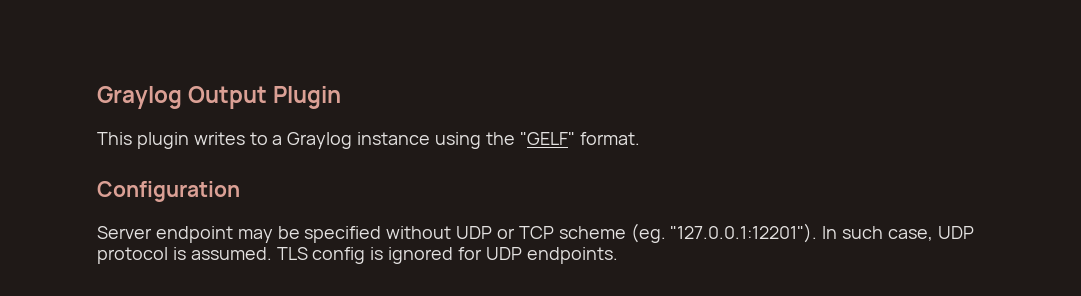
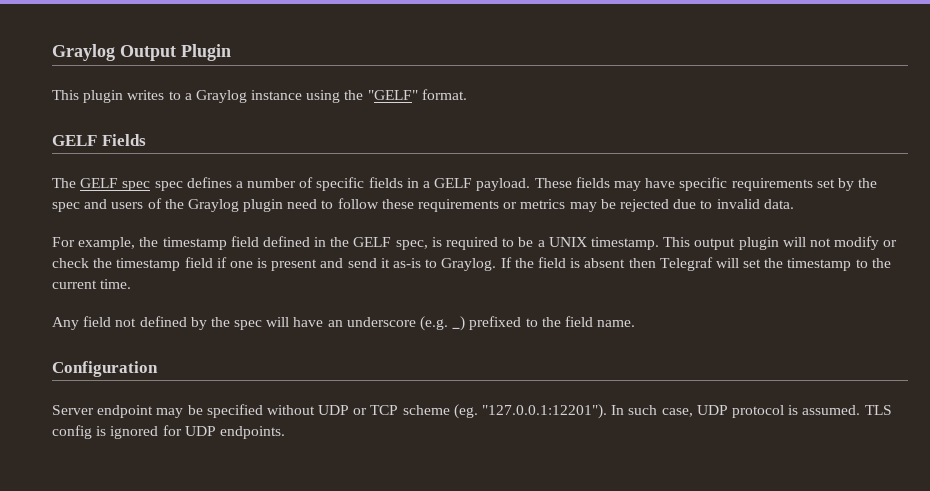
(640, 138) none -> [52,134,146,146] [52,177,878,191] [52,198,794,212] [52,236,898,250] [52,257,891,271] [52,279,132,289] [52,316,636,331] // GELF Fields // The GELF spec spec defines a number of specific fields in a GELF payload. These fields may have specific requirements set by the spec and users of the Graylog plugin need to follow these requirements or metrics may be rejected due to invalid data. // For example, the timestamp field defined in the GELF spec, is required to be a UNIX timestamp. This output plugin will not modify or check the timestamp field if one is present and send it as-is to Graylog. If the field is absent then Telegraf will set the timestamp to the current time. // Any field not defined by the spec will have an underscore (e.g. _) prefixed to the field name.

